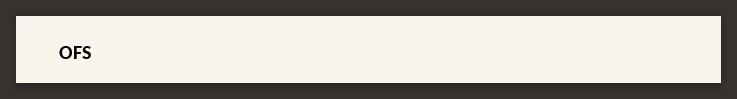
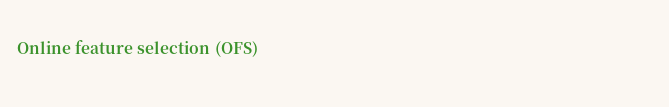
[59,46,91,59] OFS -> [17,40,258,57] Online feature selection (OFS)

